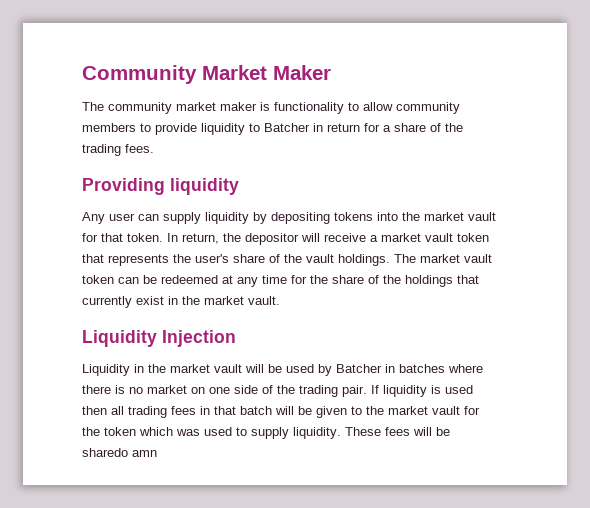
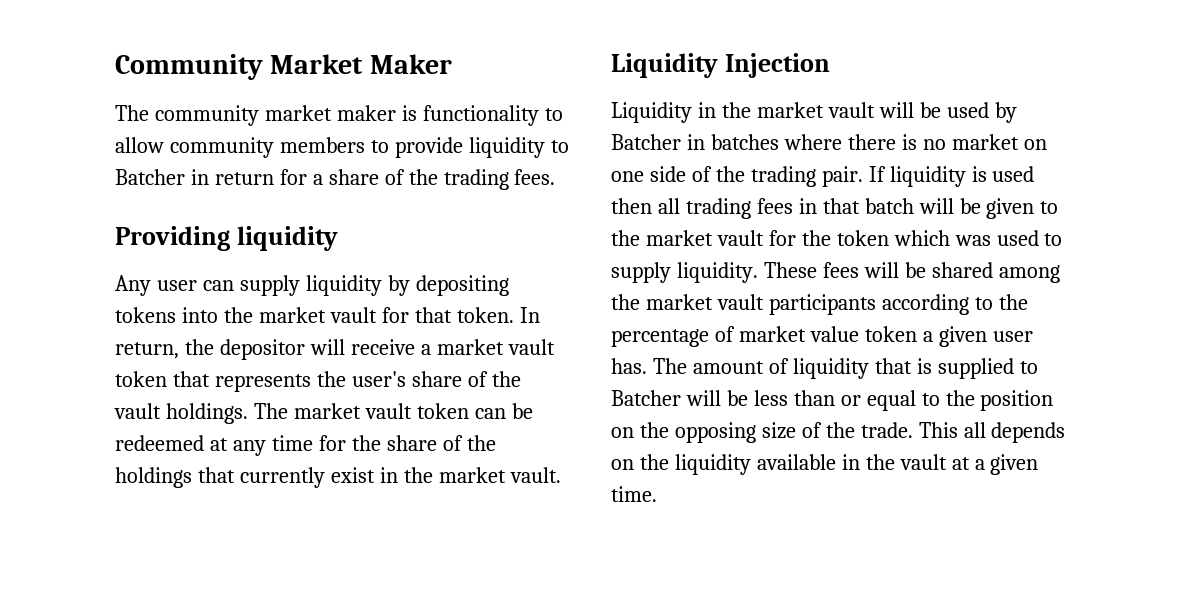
[82,448,157,457] sharedo amn -> [931,262,1060,283] [611,294,1028,315] [611,326,1033,347] [611,358,1038,379] [611,390,1054,411] [611,422,1066,443] [611,454,1039,475] [611,486,657,502] shared among the market vault participants according to the percentage of market value token a given user has. The amount of liquidity that is supplied to Batcher will be less than or equal to the position on the opposing size of the trade. This all depends on the liquidity available in the vault at a given time.

